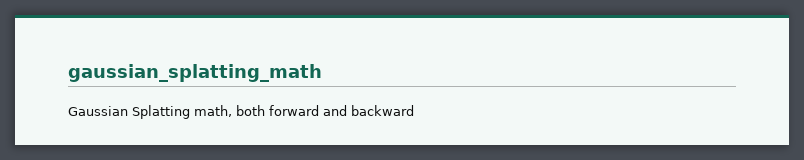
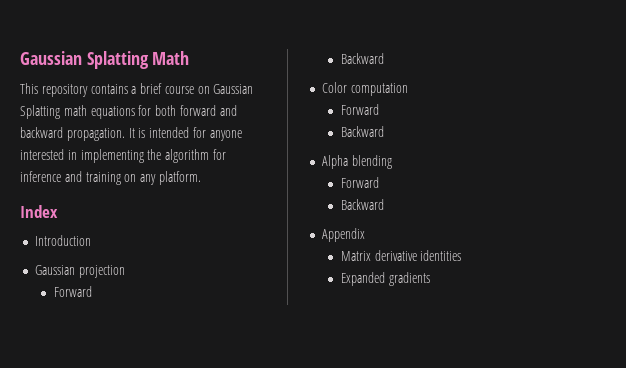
[68,64,322,82] [68,105,414,119] gaussian_splatting_math // Gaussian Splatting math, both forward and backward -> [20,51,190,69] [20,83,254,97] [20,105,237,119] [20,127,242,141] [20,149,226,163] [20,171,201,185] [20,205,58,218] [35,235,92,246] [35,265,126,278] [53,286,92,297] [340,53,384,64] [322,82,409,96] [340,104,379,115] [340,126,384,137] [322,155,393,169] [340,177,379,188] [340,199,384,210] [322,228,366,242] [340,250,462,261] [340,272,430,286] Gaussian Splatting Math // This repository contains a brief course on Gaussian Splatting math equations for both forward and backward propagation. It is intended for anyone interested in implementing the algorithm for inference and training on any platform. // Index // Introduction // Gaussian projection // Forward // Backward // Color computation // Forward // Backward // Alpha blending // Forward // Backward // Appendix // Matrix derivative identities // Expanded gradients

